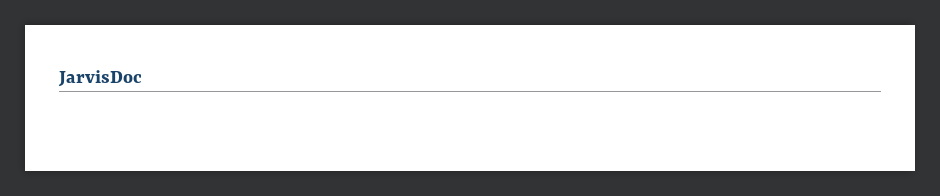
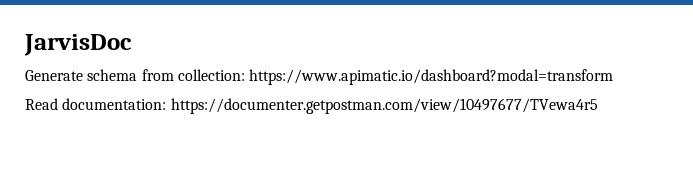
(142, 78) none -> [25,69,614,85] [25,98,598,114] // Generate schema from collection: https://www.apimatic.io/dashboard?modal=transform // Read documentation: https://documenter.getpostman.com/view/10497677/TVewa4r5

